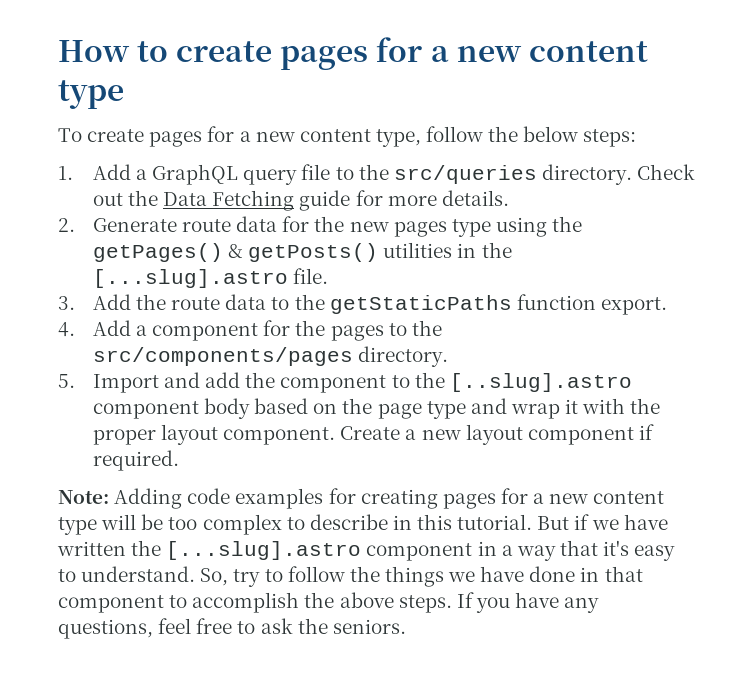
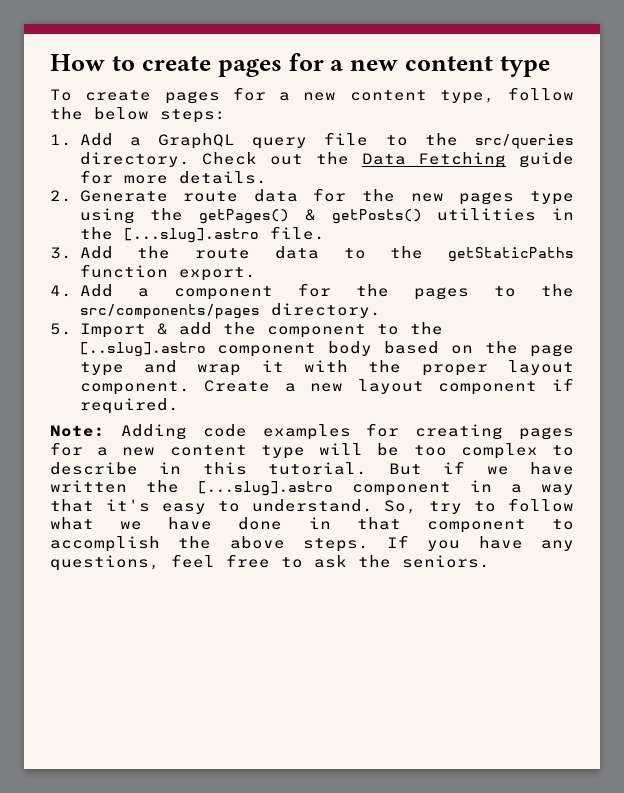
[164,372,201,388] and -> [156,323,168,335] &
[349,566,444,587] the things -> [50,517,94,530] what

